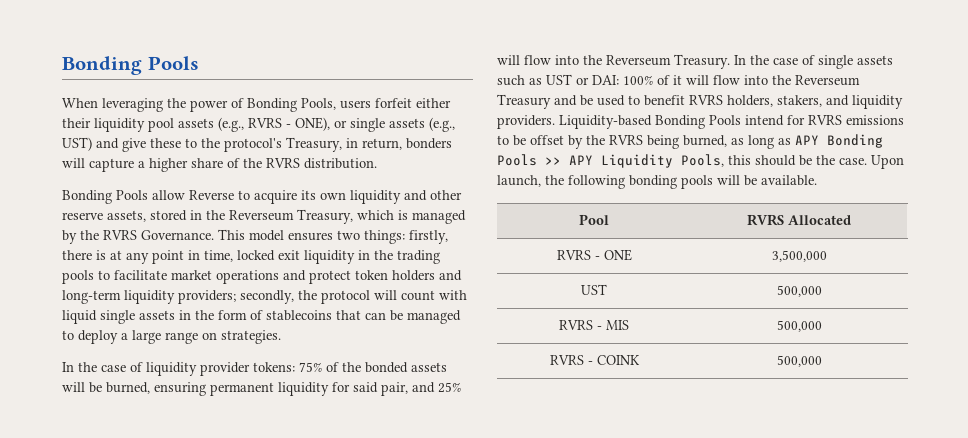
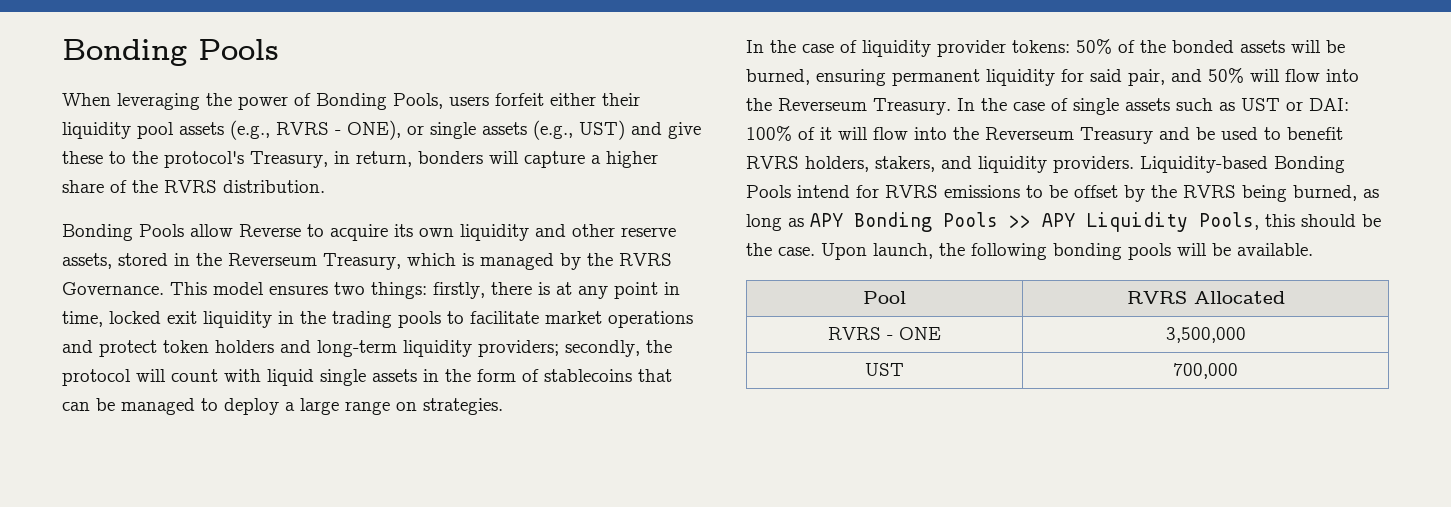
[299,362,322,372] 75% -> [1076,39,1112,54] 50%
[438,382,461,393] 25% -> [1208,68,1244,83] 50%
[776,285,822,297] [559,320,629,330] [776,320,822,332] [549,355,640,365] [776,355,822,367] 500,000 // RVRS - MIS | 500,000 // RVRS - COINK | 500,000 -> [1173,363,1238,379] 700,000

